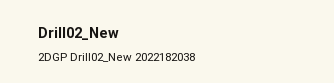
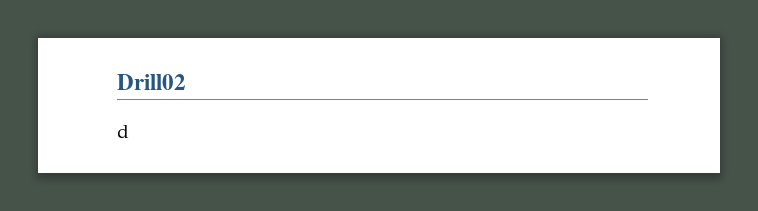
[38,27,119,40] [38,53,196,62] Drill02_New // 2DGP Drill02_New 2022182038 -> [117,74,186,90] [117,125,129,138] Drill02 // d

